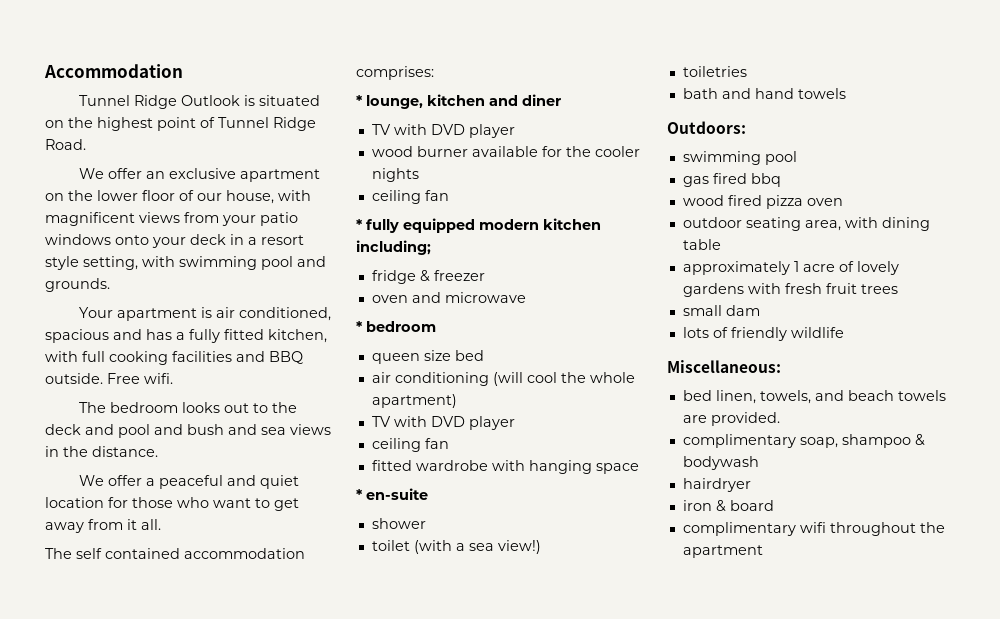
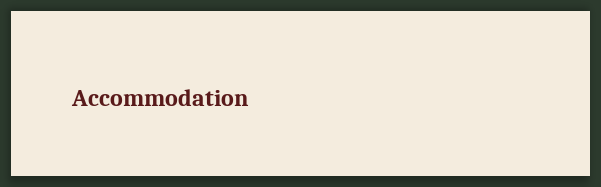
[79,95,321,109] [45,117,316,131] [45,139,86,150] [79,168,321,182] [45,190,311,204] [45,212,298,226] [45,234,304,248] [45,256,326,270] [45,278,110,292] [79,307,332,321] [45,329,327,343] [45,351,303,365] [45,373,173,384] [79,402,298,413] [45,424,331,438] [45,446,158,457] [79,475,300,489] [45,497,299,511] [45,519,161,533] [45,548,305,559] [356,66,434,80] [356,94,561,109] [371,124,515,138] [371,146,640,157] [371,168,419,182] [371,190,449,204] [356,218,601,233] [356,240,431,255] [371,270,485,284] [371,292,526,303] [356,321,436,332] [371,350,484,364] [371,372,635,386] [371,394,457,408] [371,416,515,430] [371,438,449,452] [371,460,639,474] [356,488,428,500] [371,518,426,529] [371,540,541,554] [682,66,747,77] [682,88,846,99] [667,121,746,134] [682,151,797,165] [682,173,781,187] [682,195,843,209] [682,217,930,231] [682,239,721,250] [682,261,899,275] [682,283,898,297] [682,305,760,316] [682,327,844,341] [667,360,781,373] [682,390,946,404] [682,412,780,426] [682,434,925,448] [682,456,759,470] [682,478,751,492] [682,500,774,512] [682,522,945,536] [682,545,763,558] // Tunnel Ridge Outlook is situated on the highest point of Tunnel Ridge Road. // We offer an exclusive apartment on the lower floor of our house, with magnificent views from your patio windows onto your deck in a resort style setting, with swimming pool and grounds. // Your apartment is air conditioned, spacious and has a fully fitted kitchen, with full cooking facilities and BBQ outside. Free wifi. // The bedroom looks out to the deck and pool and bush and sea views in the distance. // We offer a peaceful and quiet location for those who want to get away from it all. // The self contained accommodation comprises: // * lounge, kitchen and diner // TV with DVD player // wood burner available for the cooler nights // ceiling fan // * fully equipped modern kitchen including; // fridge & freezer // oven and microwave // * bedroom // queen size bed // air conditioning (will cool the whole apartment) // TV with DVD player // ceiling fan // fitted wardrobe with hanging space // * en-suite // shower // toilet (with a sea view!) // toiletries // bath and hand towels // Outdoors: // swimming pool // gas fired bbq // wood fired pizza oven // outdoor seating area, with dining table // approximately 1 acre of lovely gardens with fresh fruit trees // small dam // lots of friendly wildlife // Miscellaneous: // bed linen, towels, and beach towels are provided. // complimentary soap, shampoo & bodywash // hairdryer // iron & board // complimentary wifi throughout the apartment -> (249, 97) none

